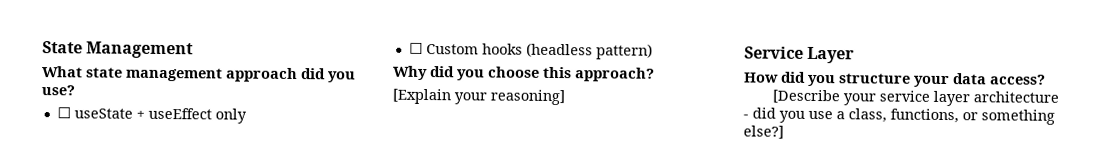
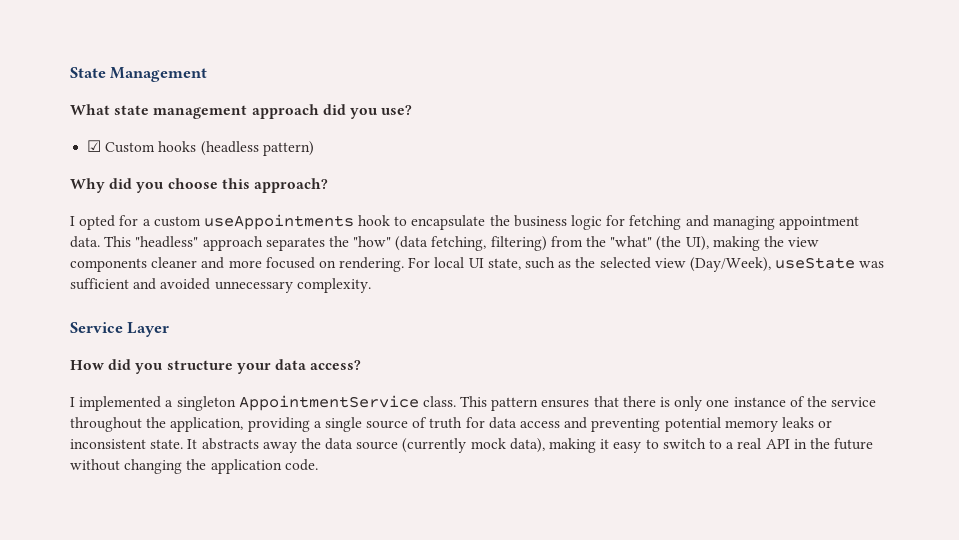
[56,107,247,124] [408,42,423,54] ☐ useState + useEffect only // ☐ -> [87,140,102,152] ☑
[392,88,565,106] [Explain your reasoning] -> [70,214,859,230] [70,236,820,251] [70,257,885,272] [70,278,371,293] I opted for a custom useAppointments hook to encapsulate the business logic for fetching and managing appointment data. This "headless" approach separates the "how" (data fetching, filtering) from the "what" (the UI), making the view components cleaner and more focused on rendering. For local UI state, such as the selected view (Day/Week), useState was sufficient and avoided unnecessary complexity.
[771,89,1059,107] [743,107,1055,125] [743,125,784,139] [Describe your service layer architecture - did you use a class, functions, or something else?] -> [70,395,877,411] [70,417,833,432] [70,438,874,453] [70,459,318,474] I implemented a singleton AppointmentService class. This pattern ensures that there is only one instance of the service throughout the application, providing a single source of truth for data access and preventing potential memory leaks or inconsistent state. It abstracts away the data source (currently mock data), making it easy to switch to a real API in the future without changing the application code.

